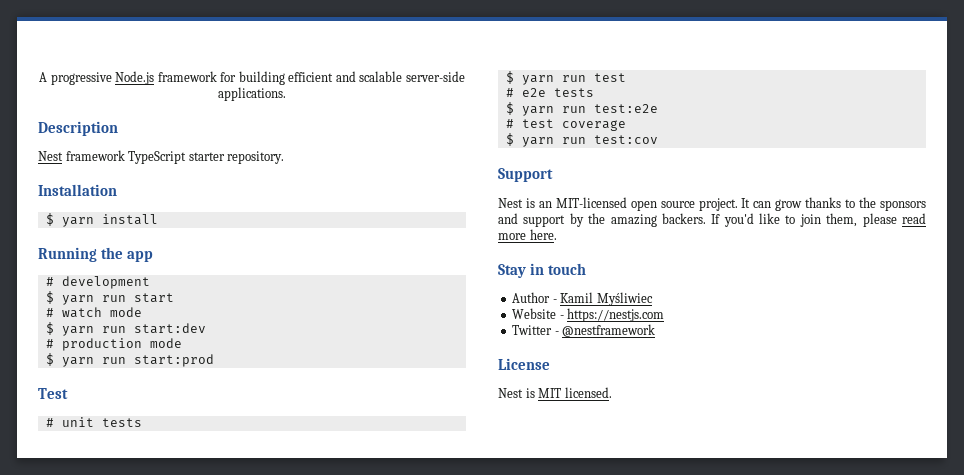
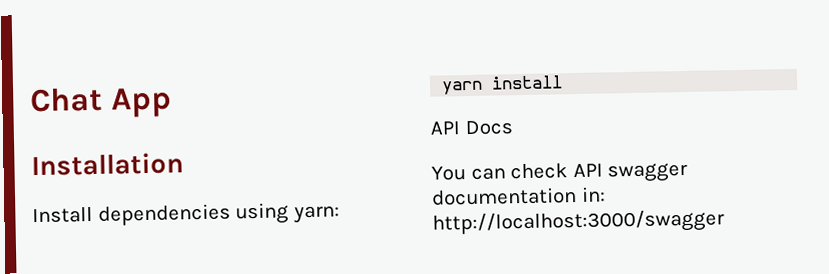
[39,71,465,85] [218,87,286,101] [38,121,118,136] [38,150,285,164] [38,184,117,196] [45,213,158,227] [38,247,153,262] [45,276,150,289] [45,291,174,305] [45,307,142,318] [45,322,206,336] [45,338,182,351] [45,353,214,367] [38,388,68,399] [45,417,142,427] [505,71,626,85] [505,88,594,97] [505,102,658,116] [505,119,626,131] [505,133,658,147] [498,168,553,182] [498,197,926,211] [498,213,926,227] [498,229,557,240] [498,263,586,278] [512,292,653,306] [512,308,665,322] [512,324,656,337] [498,358,550,370] [498,387,612,398] A progressive Node.js framework for building efficient and scalable server-side applications. // Description // Nest framework TypeScript starter repository. // Installation // $ yarn install // Running the app // # development // $ yarn run start // # watch mode // $ yarn run start:dev // # production mode // $ yarn run start:prod // Test // # unit tests // $ yarn run test // # e2e tests // $ yarn run test:e2e // # test coverage // $ yarn run test:cov // Support // Nest is an MIT-licensed open source project. It can grow thanks to the sponsors and support by the amazing backers. If you'd like to join them, please read more here. // Stay in touch // Author - Kamil Myśliwiec // Website - https://nestjs.com // Twitter - @nestframework // License // Nest is MIT licensed. -> [30,87,172,118] [31,152,184,177] [32,202,340,226] [441,75,564,95] [430,120,513,136] [431,162,689,183] [431,186,606,206] [432,209,725,236] Chat App // Installation // Install dependencies using yarn: // yarn install // API Docs // You can check API swagger documentation in: http://localhost:3000/swagger

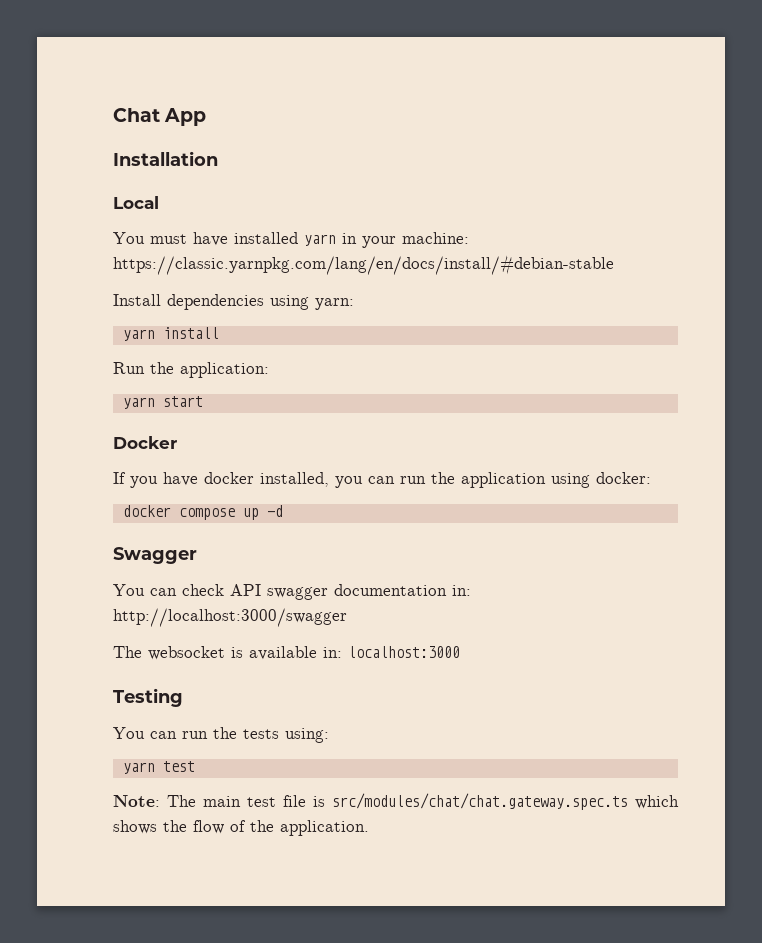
(184, 164) none -> [113,196,159,209] [113,232,469,248] [113,255,614,275] // Local // You must have installed yarn in your machine: https://classic.yarnpkg.com/lang/en/docs/install/#debian-stable
[430,120,513,136] API Docs -> [113,362,269,378] [122,396,203,409] [113,436,177,449] [113,472,651,488] [122,505,283,520] [113,547,197,564] Run the application: // yarn start // Docker // If you have docker installed, you can run the application using docker: // docker compose up -d // Swagger
(725, 222) none -> [113,646,460,660] [113,688,183,707] [113,727,329,743] [122,761,195,774] [113,793,679,810] [113,820,369,836] // The websocket is available in: localhost:3000 // Testing // You can run the tests using: // yarn test // Note: The main test file is src/modules/chat/chat.gateway.spec.ts which shows the flow of the application.

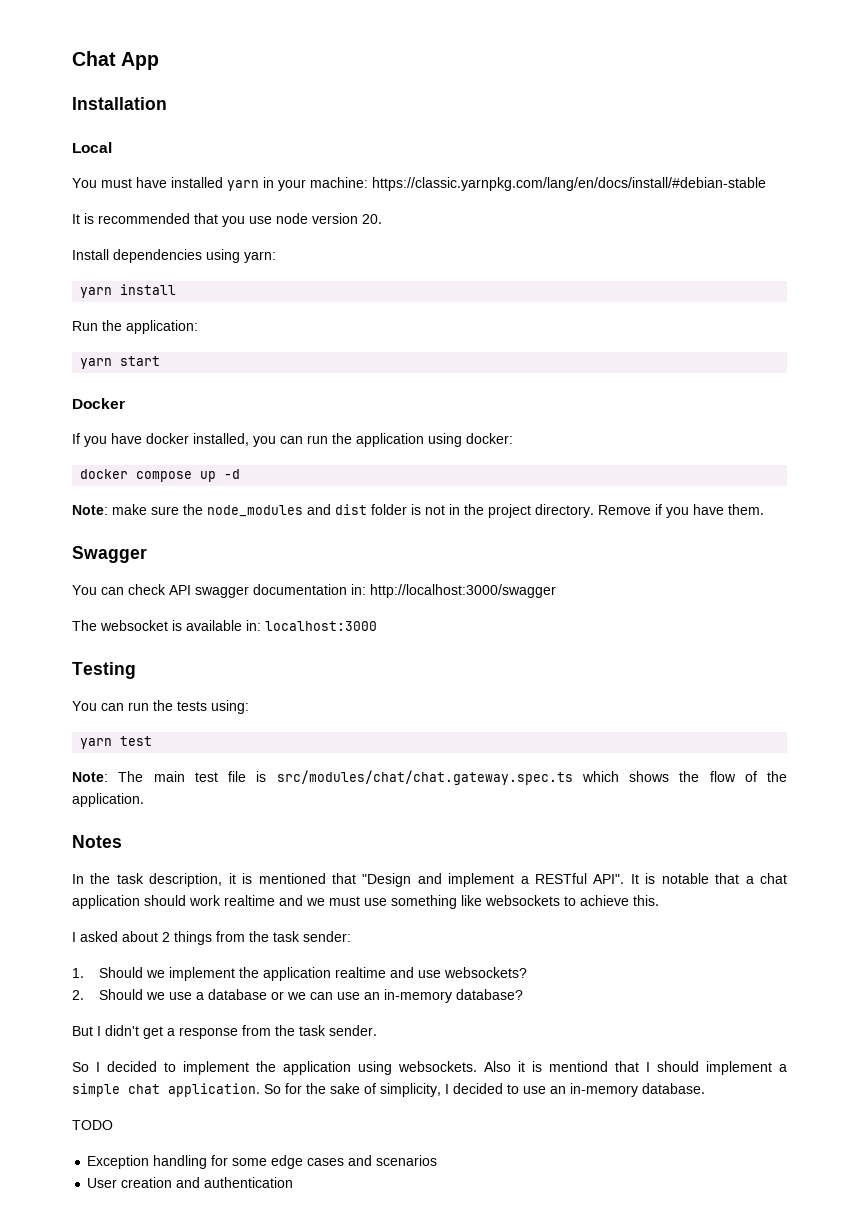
(614, 265) none -> [72,213,382,227] // It is recommended that you use node version 20.
(283, 511) none -> [72,504,764,518] // Note: make sure the node_modules and dist folder is not in the project directory. Remove if you have them.
(369, 828) none -> [72,835,122,848] [72,873,788,887] [72,895,659,909] [72,931,351,945] [72,967,527,981] [72,989,523,1003] [72,1025,377,1039] [72,1061,787,1075] [72,1083,705,1097] [72,1120,113,1130] [87,1155,438,1169] [87,1177,294,1188] // Notes // In the task description, it is mentioned that "Design and implement a RESTful API". It is notable that a chat application should work realtime and we must use something like websockets to achieve this. // I asked about 2 things from the task sender: // 1. Should we implement the application realtime and use websockets? // 2. Should we use a database or we can use an in-memory database? // But I didn't get a response from the task sender. // So I decided to implement the application using websockets. Also it is mentiond that I should implement a simple chat application. So for the sake of simplicity, I decided to use an in-memory database. // TODO // Exception handling for some edge cases and scenarios // User creation and authentication

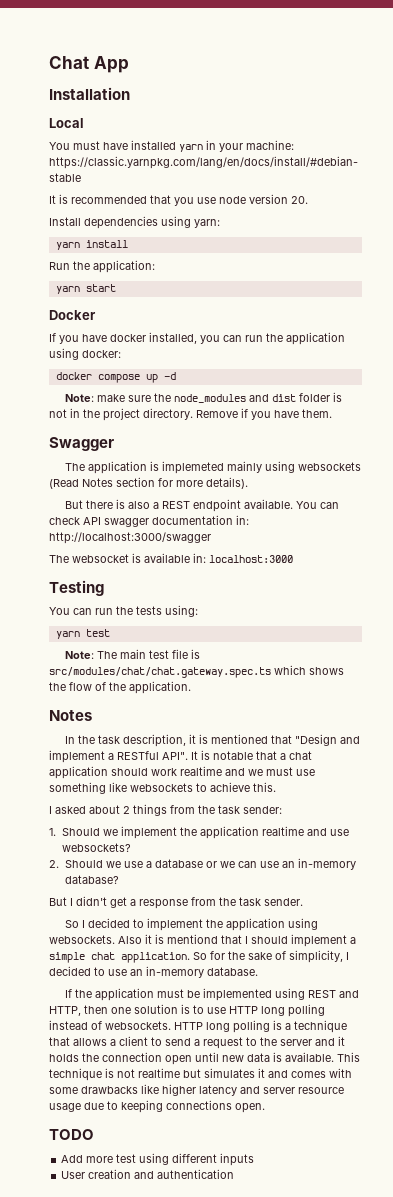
(147, 554) none -> [65,461,362,474] [49,477,248,489] [65,499,294,512] The application is implemeted mainly using websockets (Read Notes section for more details). // But there is also a REST endpoint available.
[72,1120,113,1130] [87,1155,438,1169] TODO // Exception handling for some edge cases and scenarios -> [65,988,360,1001] [49,1004,325,1017] [49,1020,347,1033] [49,1036,345,1049] [49,1052,360,1065] [49,1068,352,1081] [49,1084,344,1096] [49,1100,265,1113] [49,1129,94,1140] [61,1153,255,1166] If the application must be implemented using REST and HTTP, then one solution is to use HTTP long polling instead of websockets. HTTP long polling is a technique that allows a client to send a request to the server and it holds the connection open until new data is available. This technique is not realtime but simulates it and comes with some drawbacks like higher latency and server resource usage due to keeping connections open. // TODO // Add more test using different inputs

